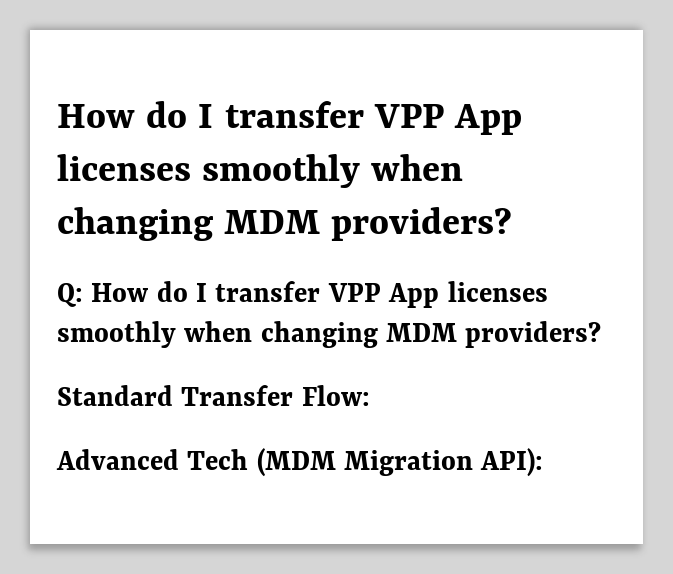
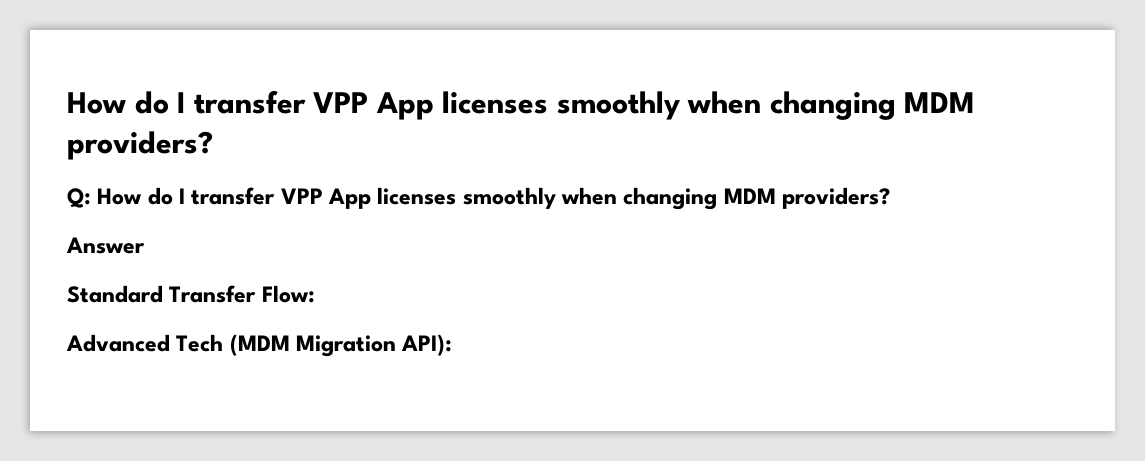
(602, 334) none -> [66,237,145,254] // Answer

